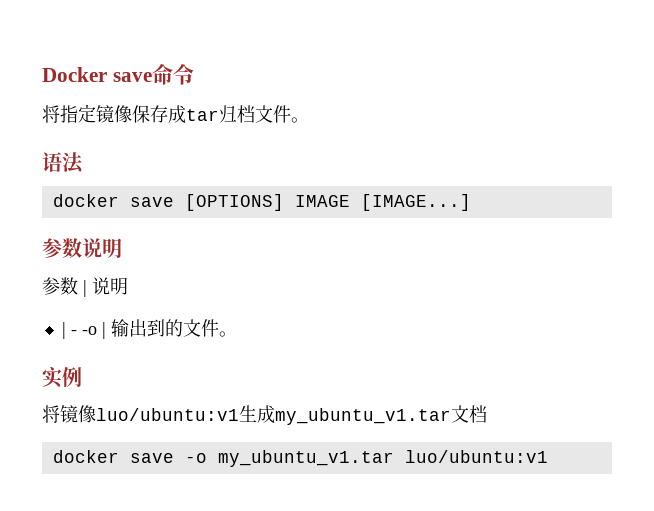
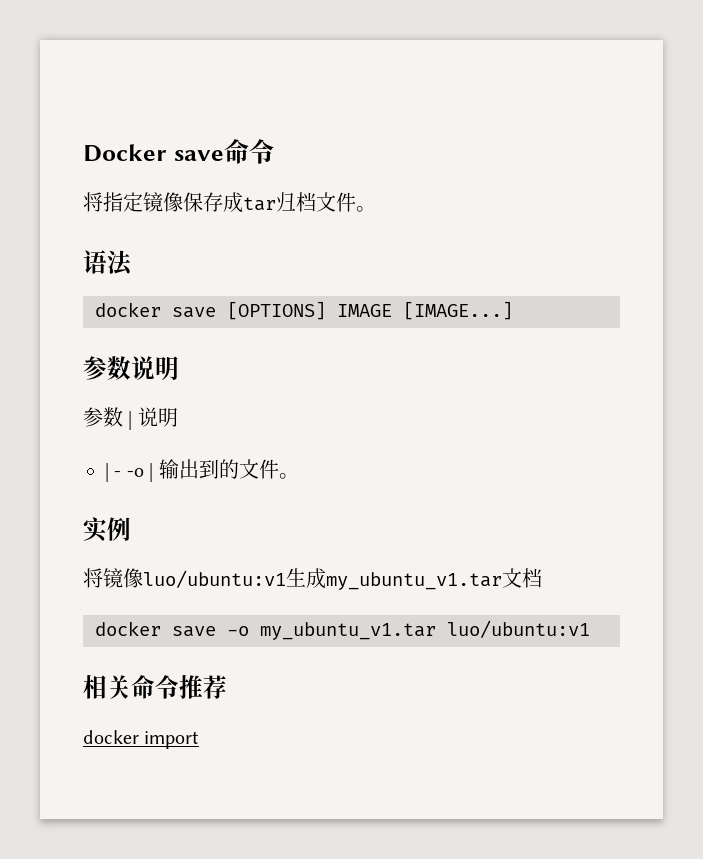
(548, 456) none -> [83,675,227,699] [83,730,200,749] // 相关命令推荐 // docker import

